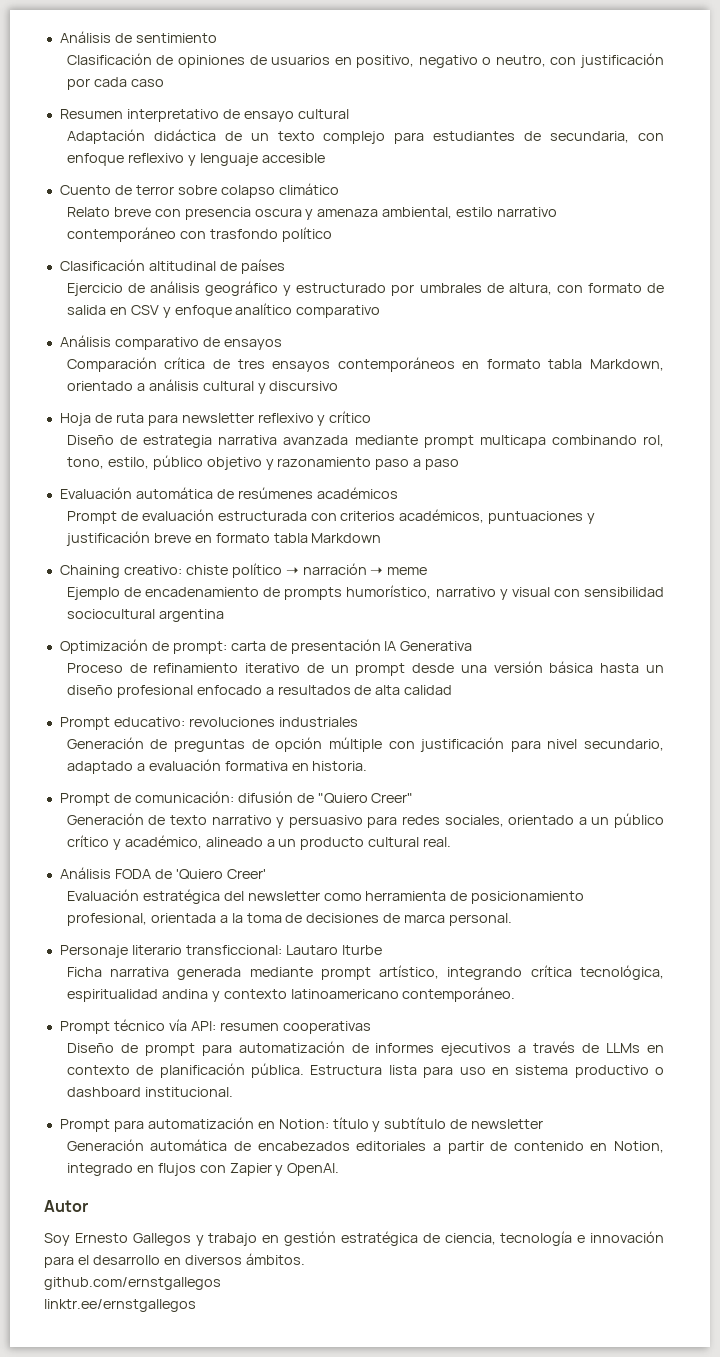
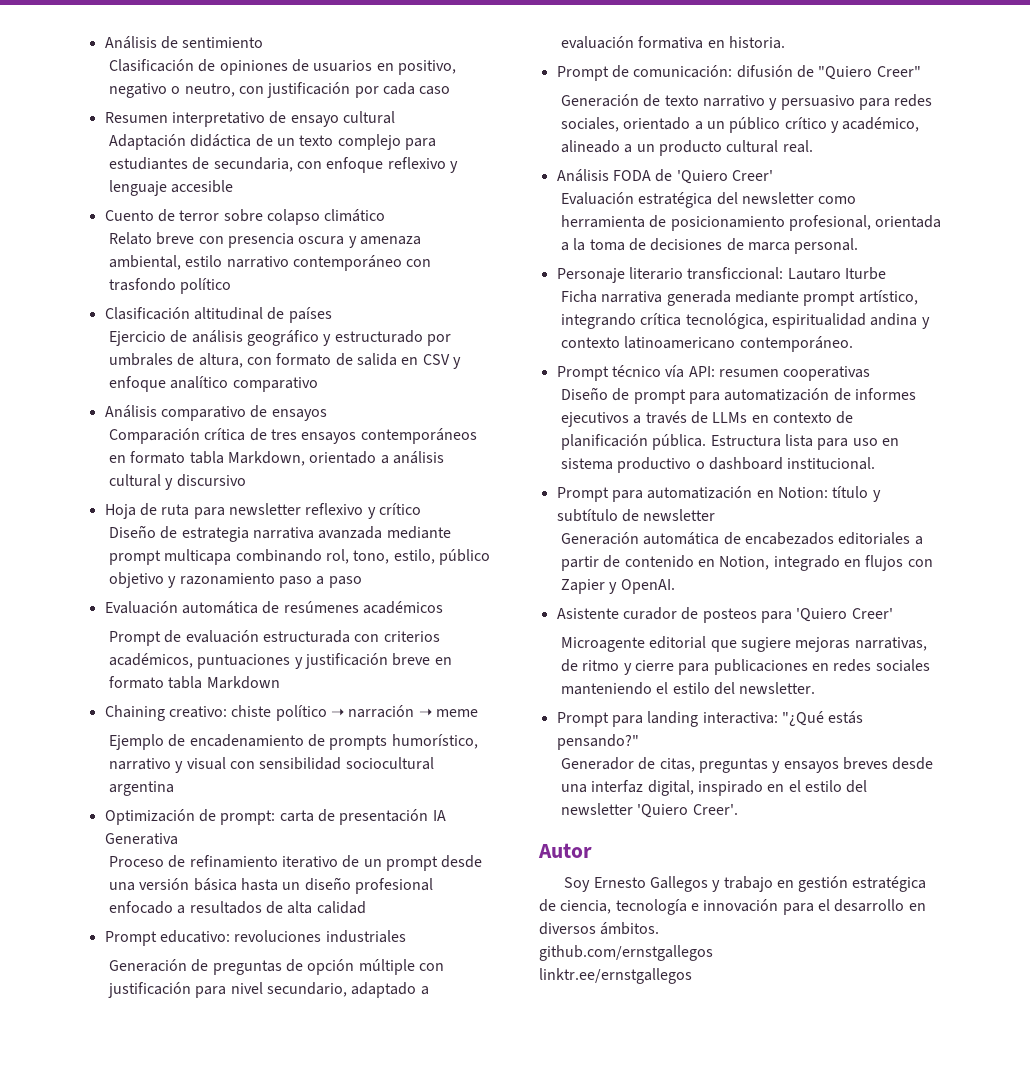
(340, 1169) none -> [556,607,893,623] [560,636,927,652] [560,659,930,675] [560,682,816,695] [556,711,864,727] [556,734,639,750] [560,757,934,773] [560,780,868,796] [560,803,738,818] // Asistente curador de posteos para 'Quiero Creer' // Microagente editorial que sugiere mejoras narrativas, de ritmo y cierre para publicaciones en redes sociales manteniendo el estilo del newsletter. // Prompt para landing interactiva: "¿Qué estás pensando?" // Generador de citas, preguntas y ensayos breves desde una interfaz digital, inspirado en el estilo del newsletter 'Quiero Creer'.

